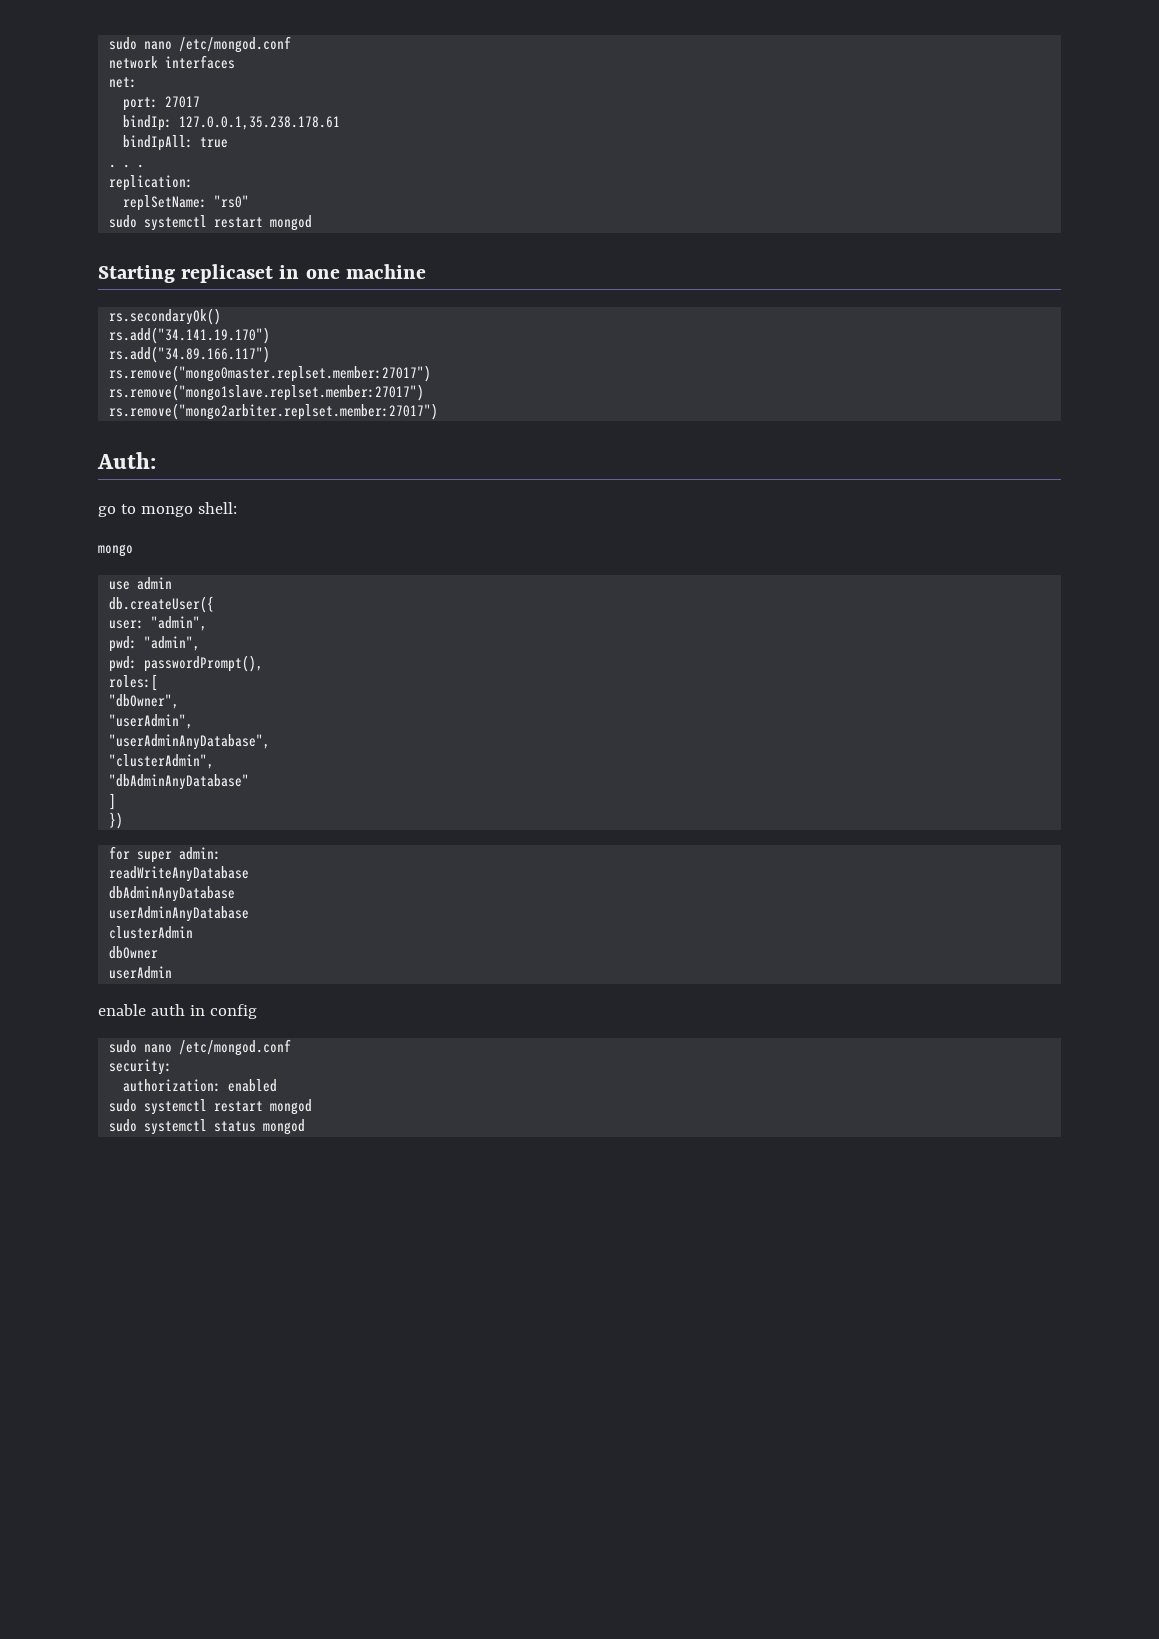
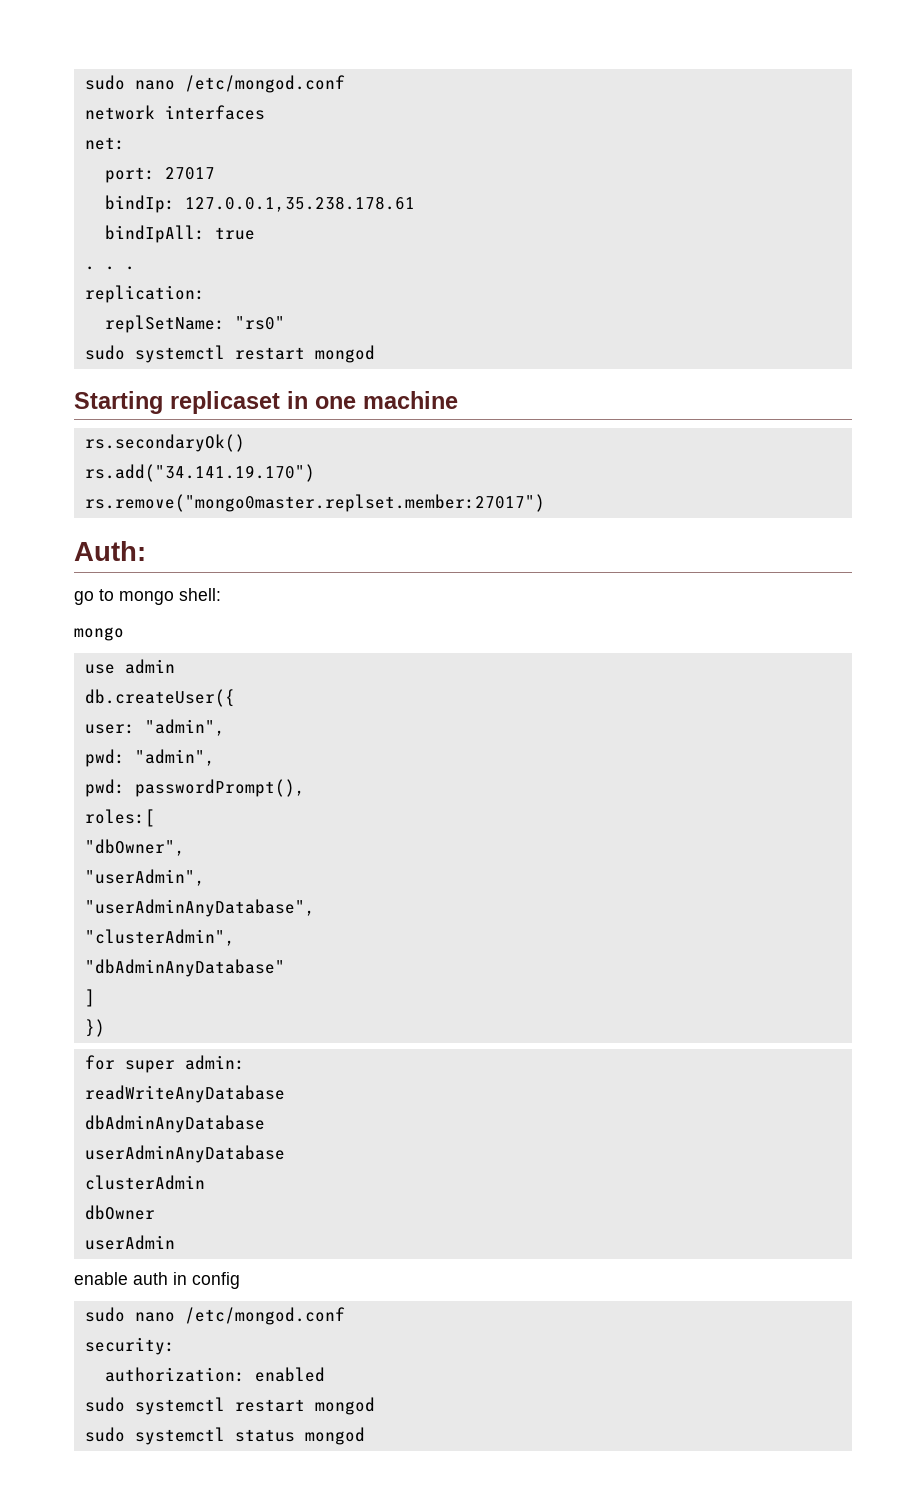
[109,346,271,363] // rs.add("34.89.166.117") -> (315, 473) none
[109,384,425,401] [109,403,439,420] // rs.remove("mongo1slave.replset.member:27017") // rs.remove("mongo2arbiter.replset.member:27017") -> (545, 503) none

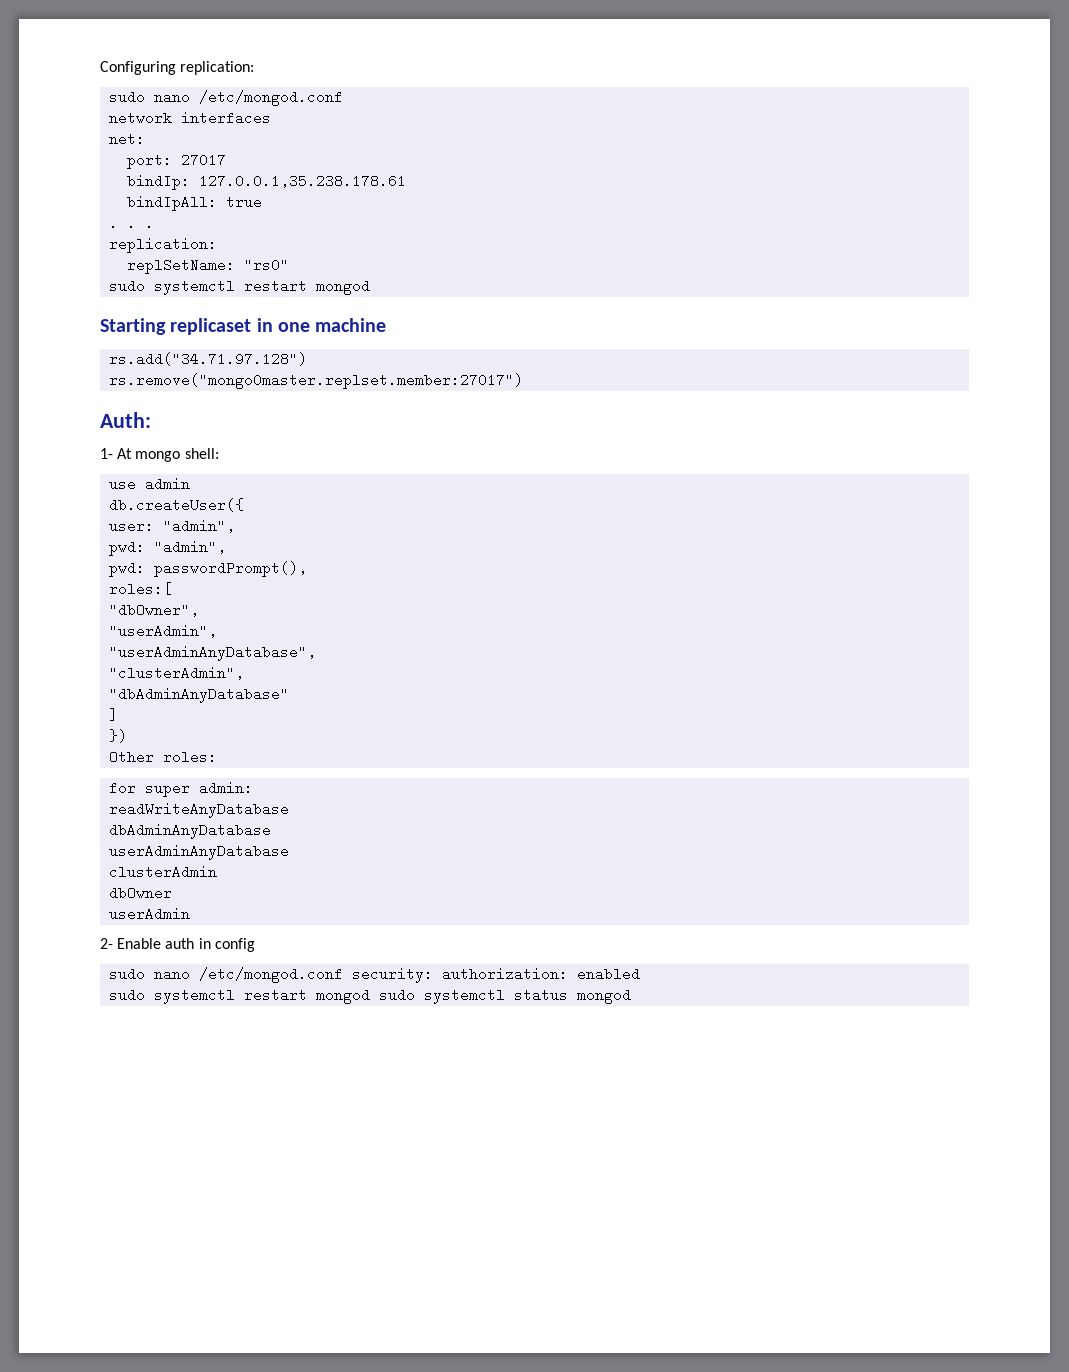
(84, 82) none -> [100,61,255,75] Configuring replication: //
[84,434,245,452] [84,464,315,482] rs.secondaryOk() // rs.add("34.141.19.170") -> [109,352,308,366] rs.add("34.71.97.128")
[74,589,114,605] go to -> [100,448,133,459] 1- At
[74,627,124,641] // mongo -> (219, 453) none
(105, 1028) none -> [109,750,218,764] // Other roles:
[74,1272,128,1285] enable -> [100,938,162,949] 2- Enable
(345, 1316) // -> (344, 975) none
(175, 1346) // -> (434, 975) none
(375, 1406) // -> (371, 996) none

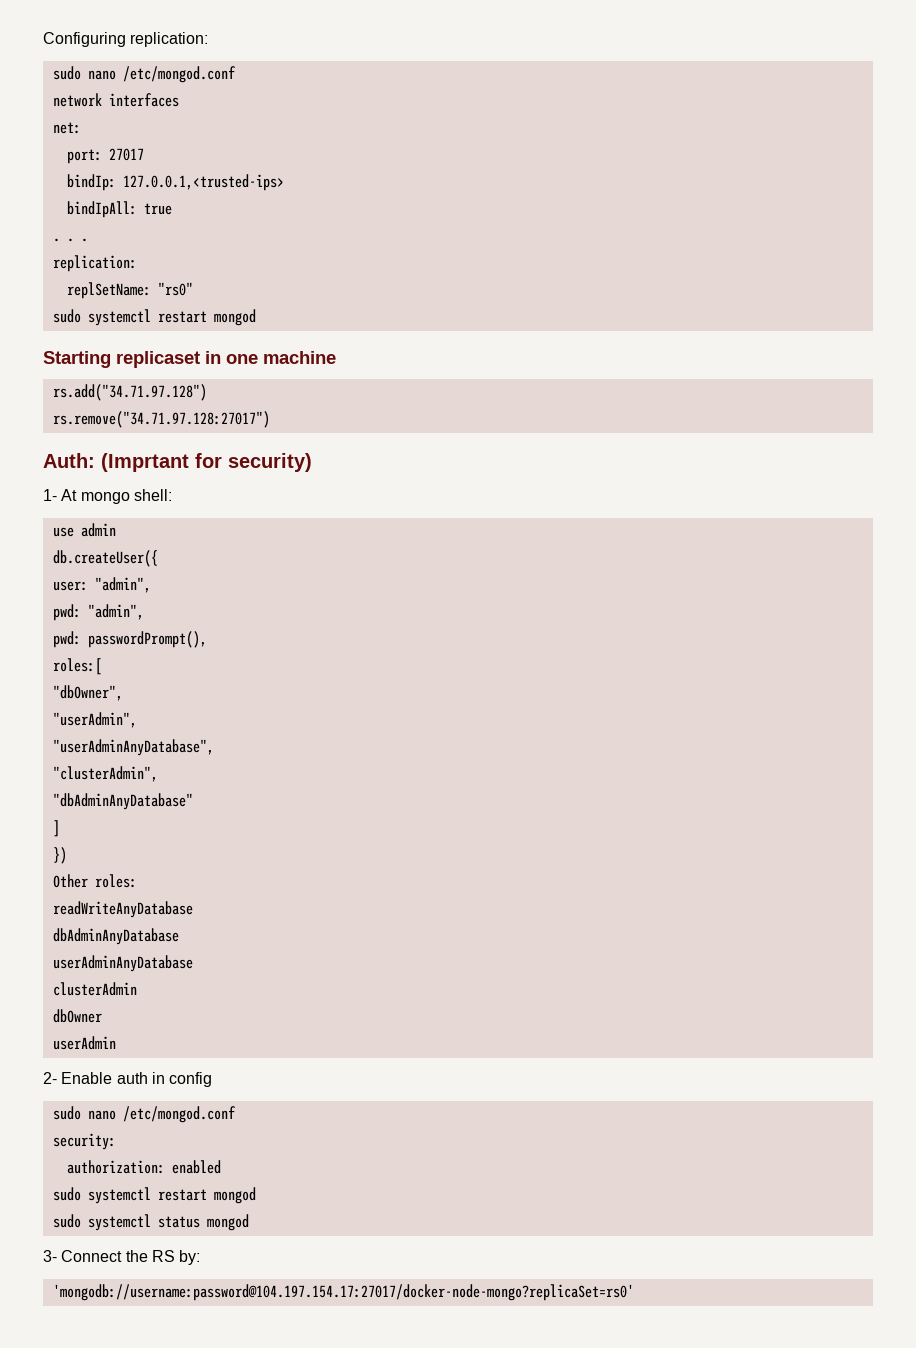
[199,174,407,188] 127.0.0.1,35.238.178.61 -> [122,174,284,191] 127.0.0.1,<trusted-ips>
[109,373,524,389] rs.remove("mongo0master.replset.member:27017") -> [52,411,270,428] rs.remove("34.71.97.128:27017")
(151, 420) none -> [101,453,312,472] (Imprtant for security)
[109,781,254,797] // for super admin: -> (137, 881) none
(344, 975) none -> (236, 1114) //
(434, 975) none -> (116, 1141) //
(371, 996) none -> (256, 1195) //
(632, 996) none -> [43,1250,201,1265] [52,1284,634,1301] // 3- Connect the RS by: // 'mongodb://username:password@104.197.154.17:27017/docker-node-mongo?replicaSet=rs0'

